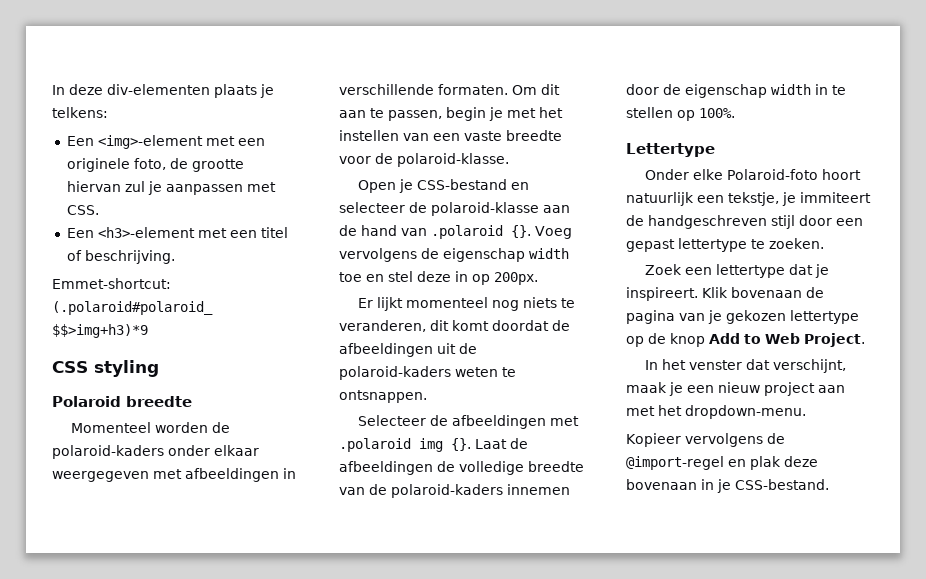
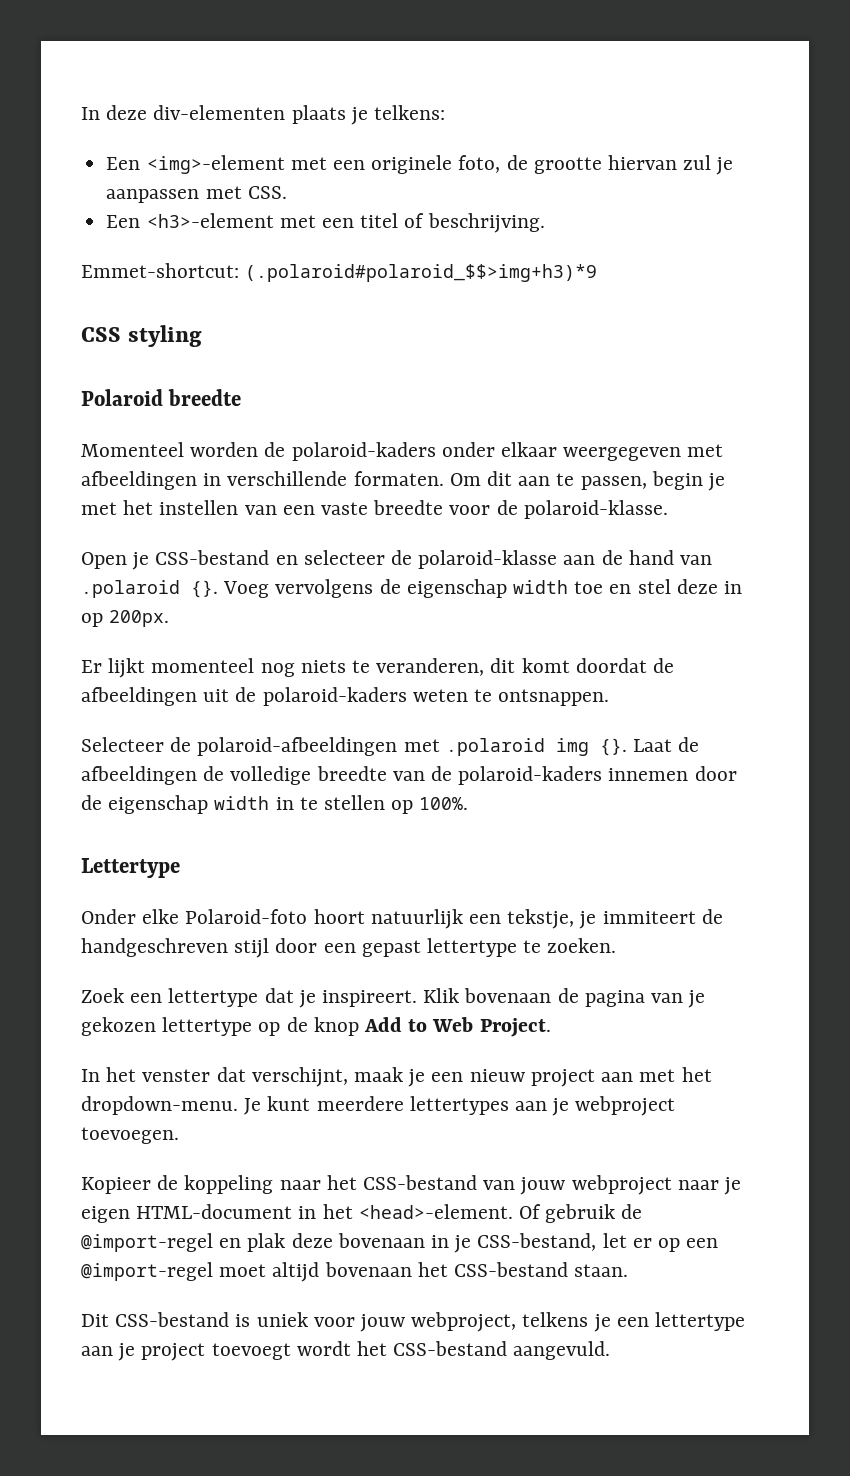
[451,415,546,429] afbeeldingen -> [197,737,398,756] polaroid-afbeeldingen
[626,433,763,447] // Kopieer vervolgens -> [244,1096,676,1116] [81,1127,179,1144] [81,1175,742,1195] [81,1204,616,1223] Je kunt meerdere lettertypes aan je webproject toevoegen. // Kopieer de koppeling naar het CSS-bestand van jouw webproject naar je eigen HTML-document in het <head>-element. Of gebruik
[735,479,829,490] CSS-bestand. -> [477,1233,719,1252] [81,1262,629,1282] [81,1312,746,1332] [81,1341,611,1361] CSS-bestand, let er op een @import-regel moet altijd bovenaan het CSS-bestand staan. // Dit CSS-bestand is uniek voor jouw webproject, telkens je een lettertype aan je project toevoegt wordt het CSS-bestand aangevuld.

